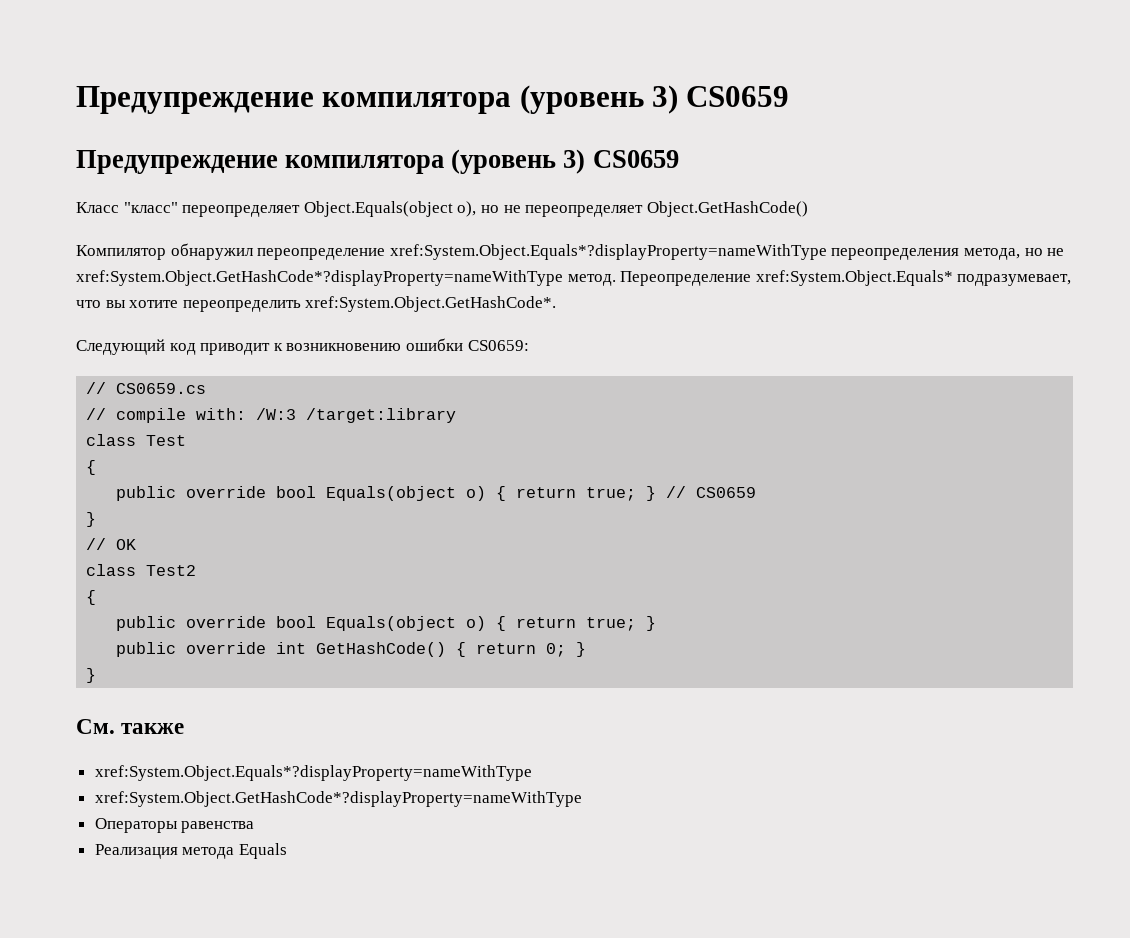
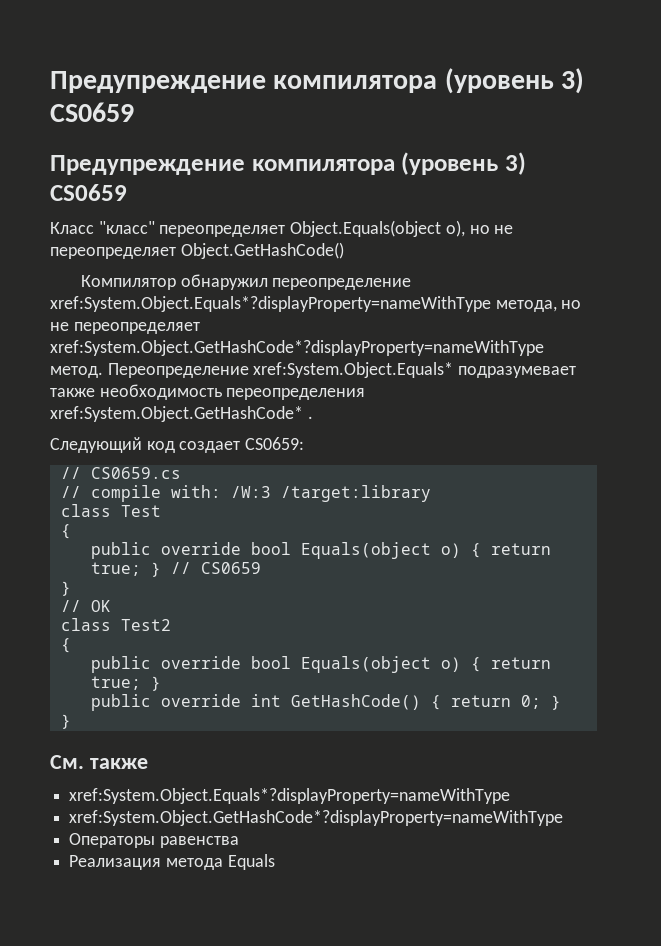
[831,248,960,260] переопределения -> (491, 304) none
(1065, 252) none -> [73,322,200,334] переопределяет
[957,274,1072,286] [76,296,557,312] [76,338,463,355] подразумевает, что вы хотите переопределить xref:System.Object.GetHashCode*. // Следующий код приводит к возникновению ошибки -> [458,366,577,378] [50,384,366,400] [50,406,313,422] [50,437,241,453] подразумевает также необходимость переопределения xref:System.Object.GetHashCode* . // Следующий код создает

